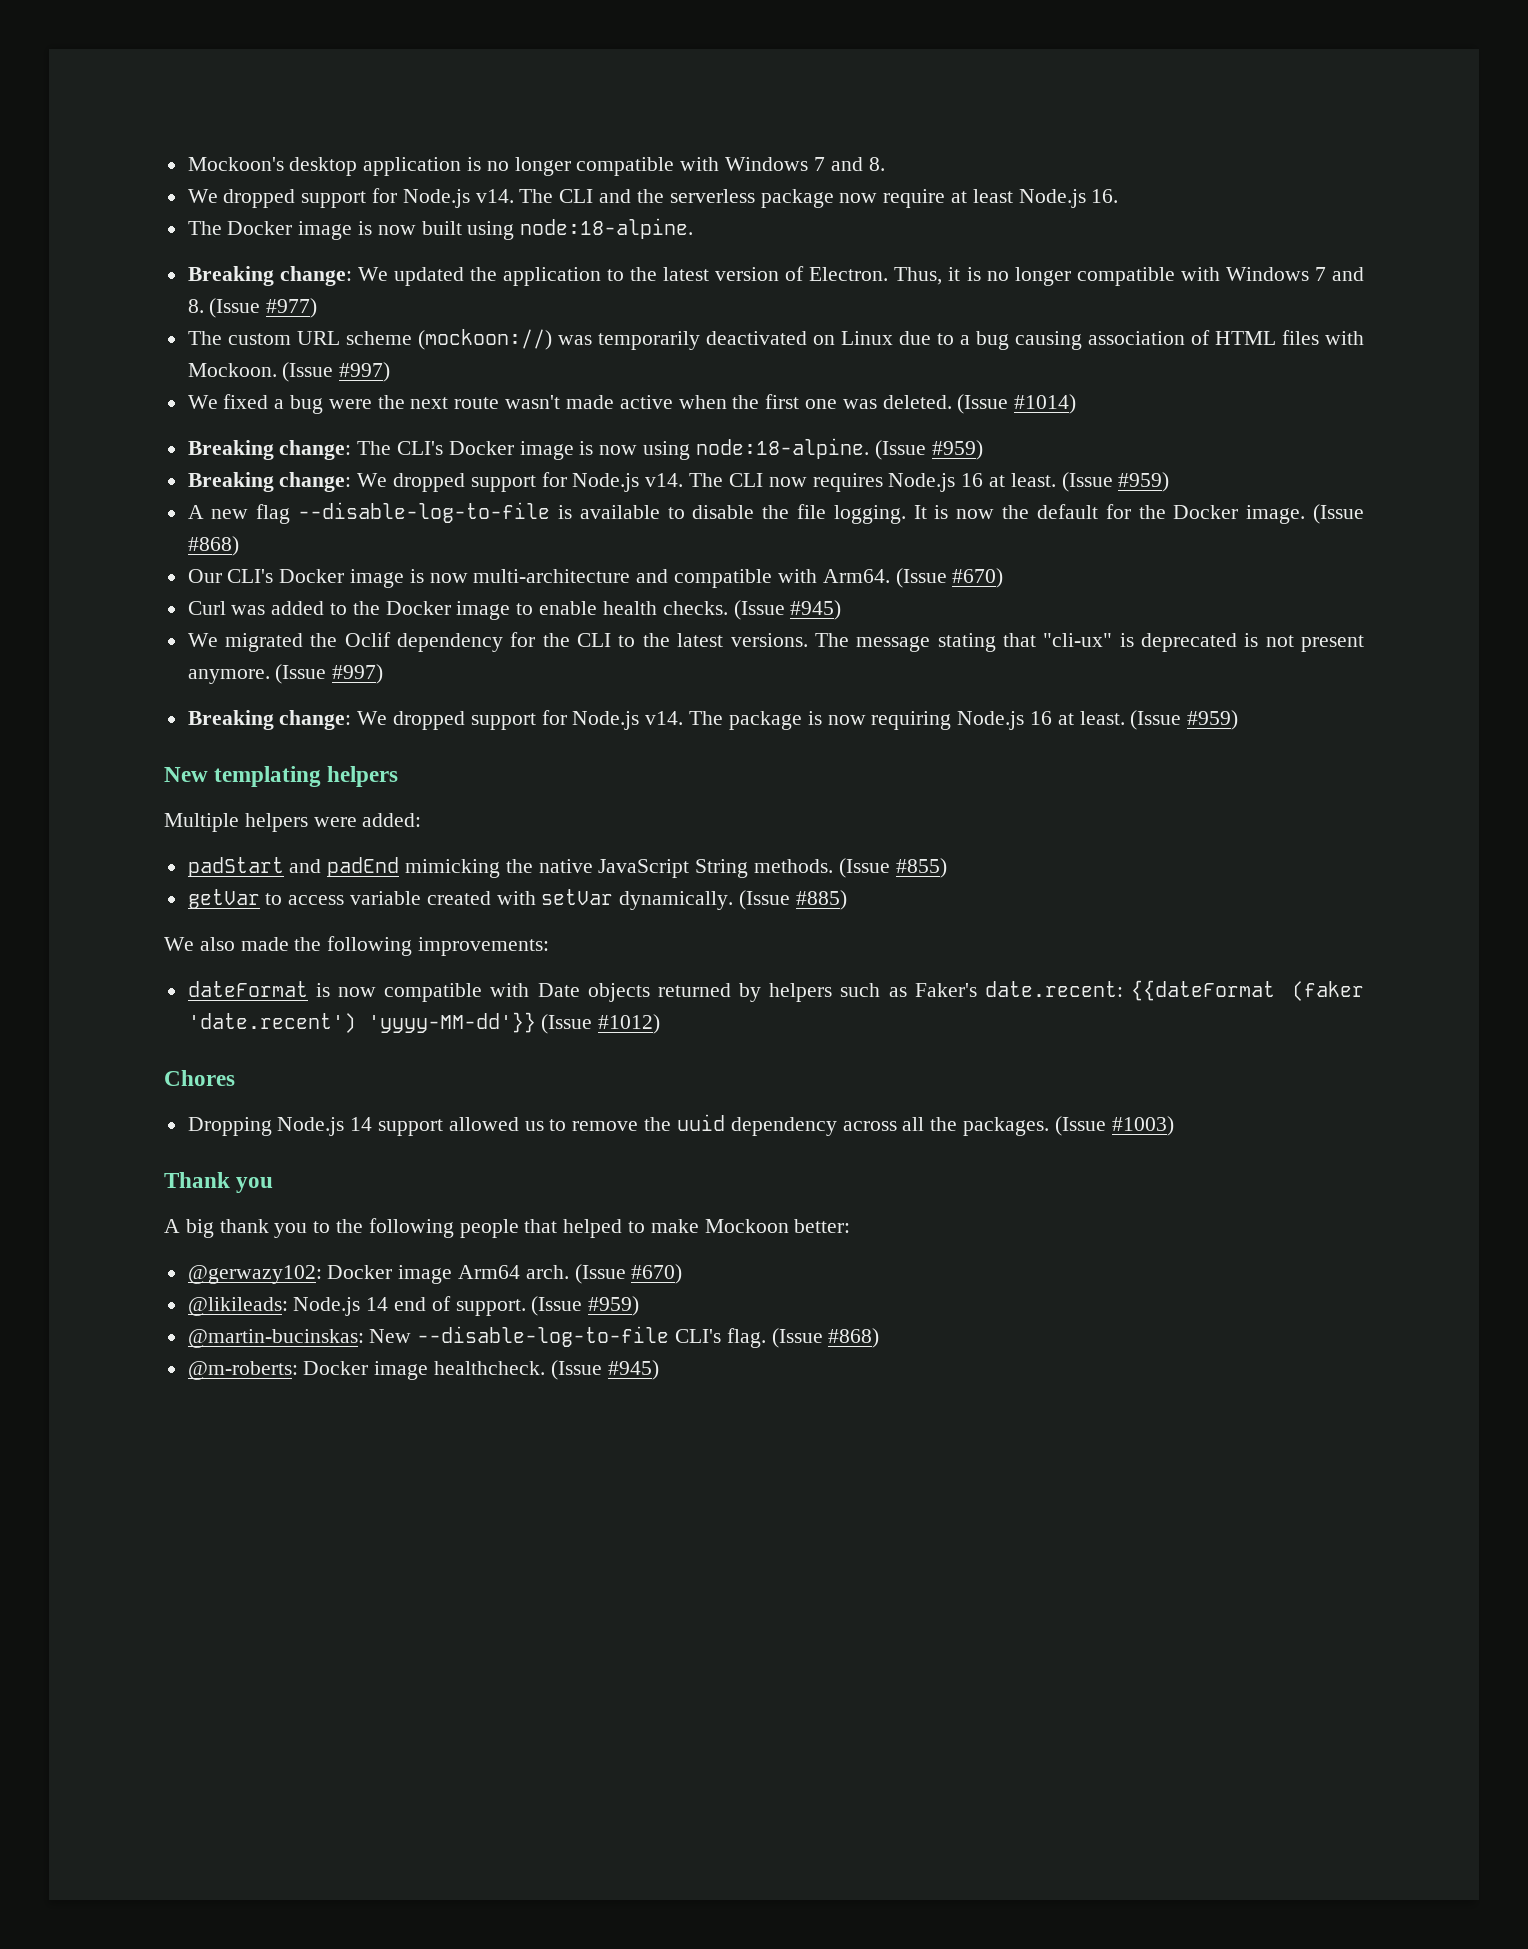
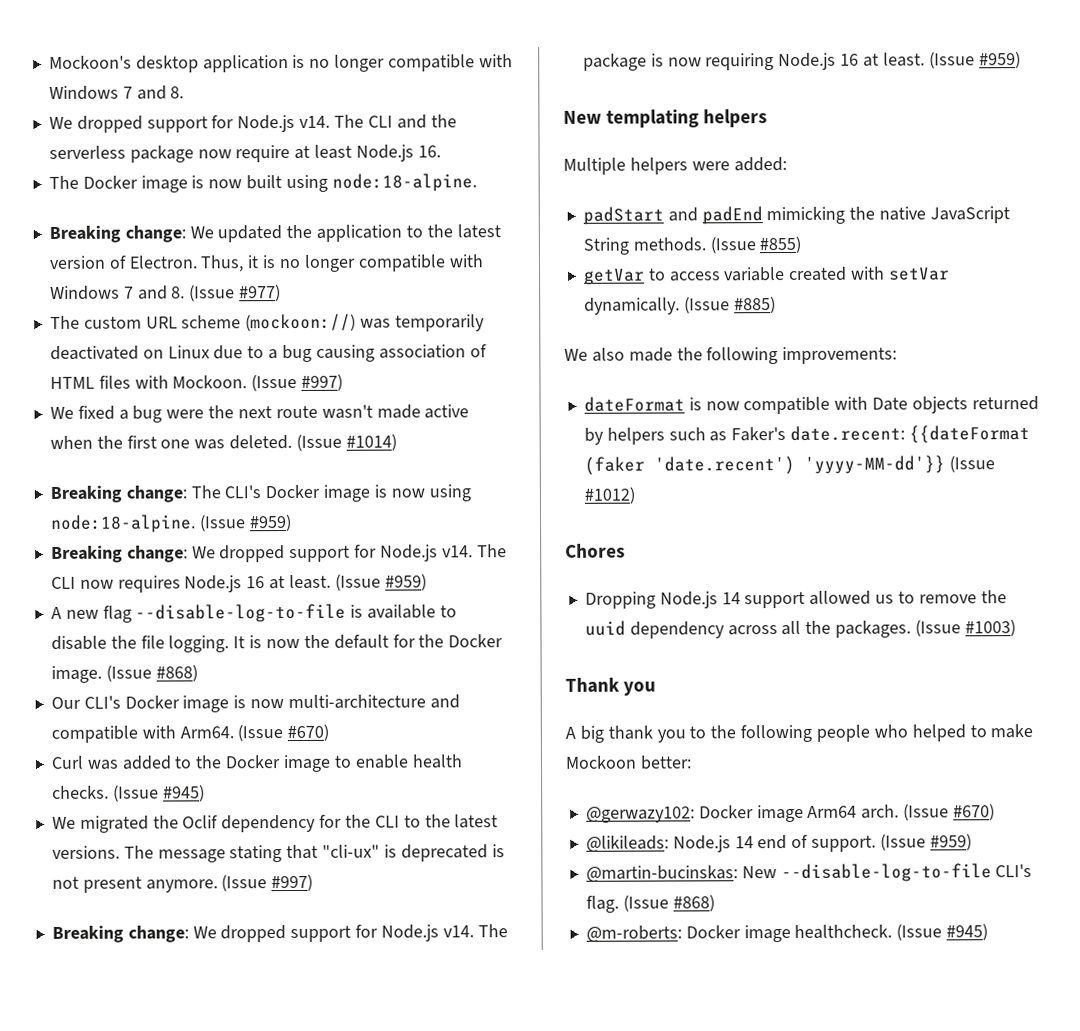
[524,1219,558,1233] that -> [873,724,908,738] who

